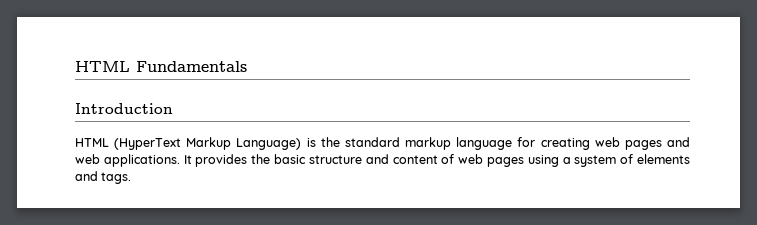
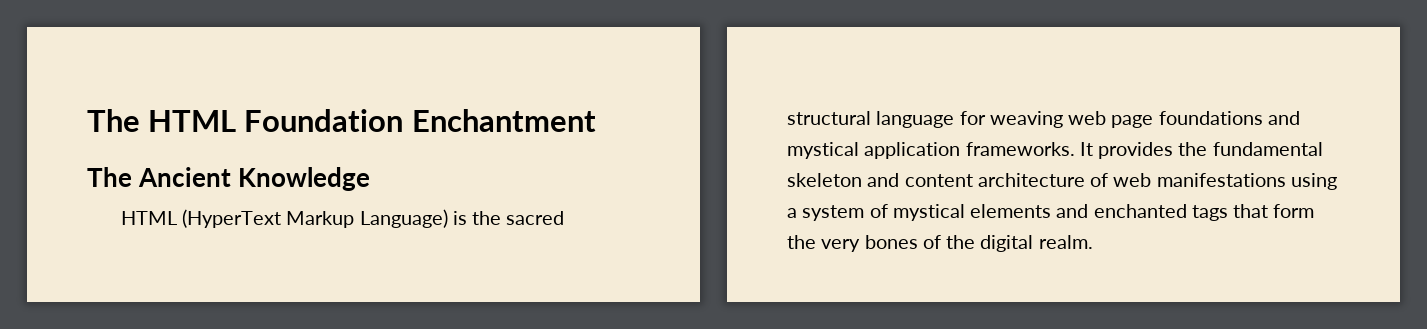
[75,61,247,72] [75,103,173,114] HTML Fundamentals // Introduction -> [87,109,596,132] [87,167,371,191] The HTML Foundation Enchantment // The Ancient Knowledge
[344,137,690,150] [75,154,180,167] standard markup language for creating web pages and web applications. -> [506,211,565,225] [787,111,1300,128] [787,142,1075,159] sacred structural language for weaving web page foundations and mystical application frameworks.
[274,154,362,164] basic structure -> [1212,142,1323,156] [787,173,862,187] fundamental skeleton
(438, 159) none -> [977,173,1085,187] architecture
[486,157,524,167] pages -> [1156,173,1286,187] manifestations
(634, 159) none -> [892,204,965,221] mystical
[101,172,132,184] tags. -> [1093,204,1315,221] [787,235,1093,252] enchanted tags that form the very bones of the digital realm.

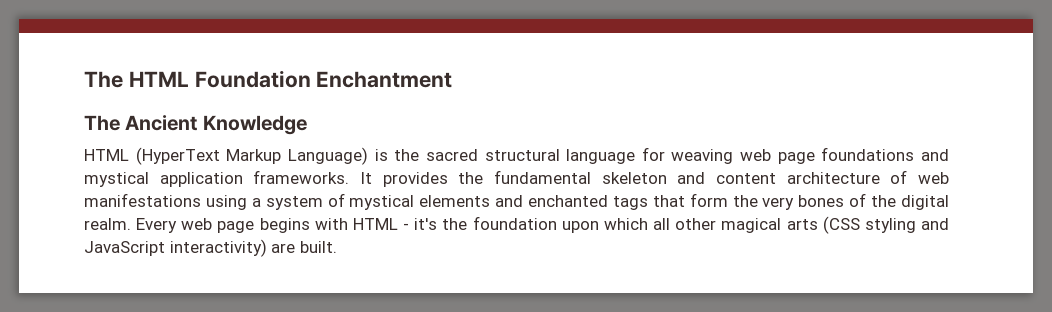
(1093, 242) none -> [136,216,949,234] [84,239,337,257] Every web page begins with HTML - it's the foundation upon which all other magical arts (CSS styling and JavaScript interactivity) are built.

